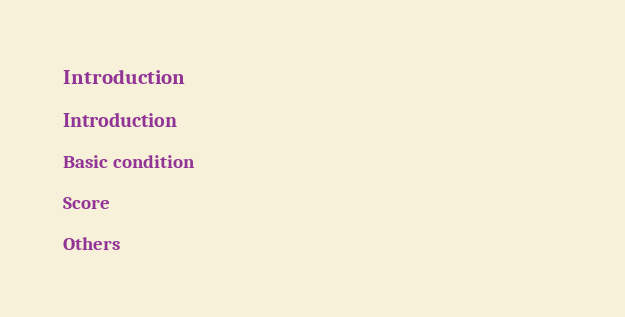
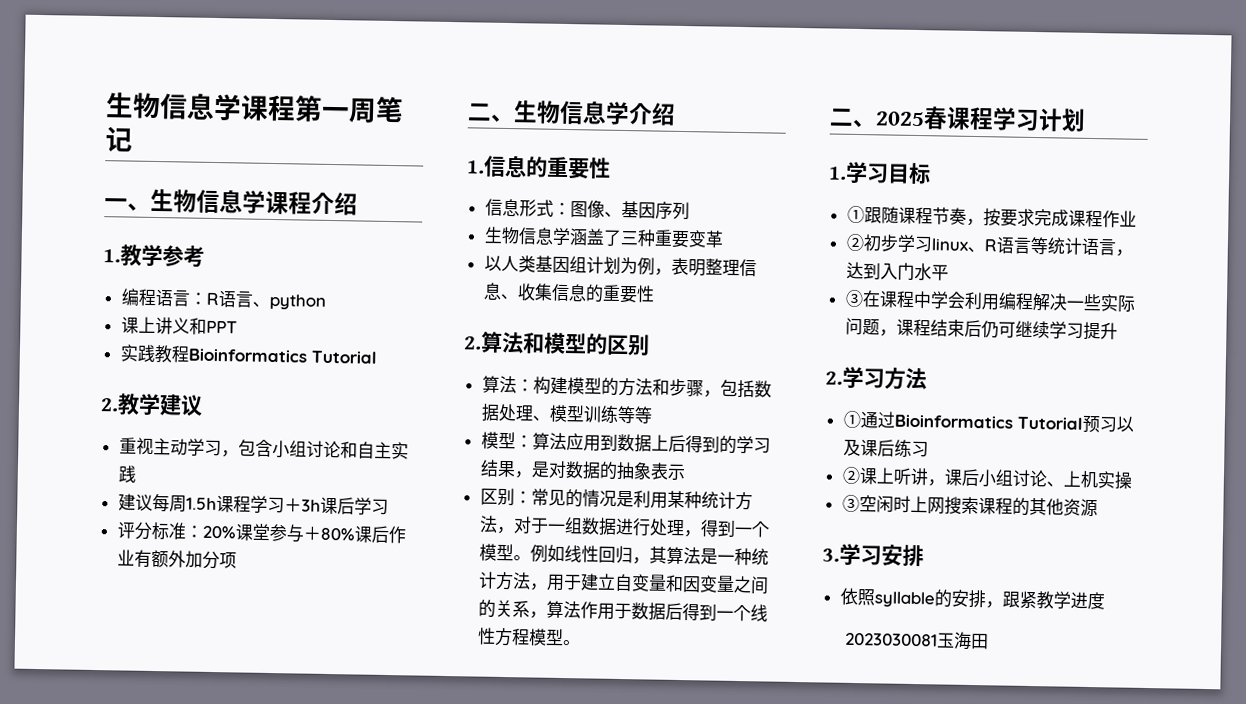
[63,69,185,84] [63,112,177,127] [63,155,195,168] [63,197,110,209] [63,237,120,250] Introduction // Introduction // Basic condition // Score // Others -> [105,92,404,123] [105,126,133,153] [104,188,358,216] [103,244,205,268] [120,288,326,310] [120,316,237,335] [119,344,377,364] [100,393,203,417] [118,437,409,460] [117,465,136,483] [117,493,389,516] [116,521,406,544] [116,549,237,570] [467,100,676,126] [467,154,611,180] [484,198,690,221] [483,226,724,249] [483,255,757,277] [482,282,655,304] [464,331,650,357] [481,375,772,398] [480,403,653,424] [480,431,771,454] [479,459,686,481] [479,487,753,511] [478,515,770,538] [478,543,769,566] [477,571,769,595] [477,599,768,622] [476,627,581,647] [829,106,1086,132] [828,161,931,185] [846,205,1137,228] [845,233,1133,257] [845,261,949,281] [844,289,1136,313] [844,317,1118,341] [825,366,927,390] [842,410,1134,434] [842,438,929,458] [841,466,1133,490] [841,494,1098,518] [822,543,924,567] [839,587,1105,610] [844,631,989,650] 生物信息学课程第一周笔记 // 一、生物信息学课程介绍 // 1.教学参考 // 编程语言：R语言、python // 课上讲义和PPT // 实践教程Bioinformatics Tutorial // 2.教学建议 // 重视主动学习，包含小组讨论和自主实践 // 建议每周1.5h课程学习＋3h课后学习 // 评分标准：20%课堂参与＋80%课后作业有额外加分项 // 二、生物信息学介绍 // 1.信息的重要性 // 信息形式：图像、基因序列 // 生物信息学涵盖了三种重要变革 // 以人类基因组计划为例，表明整理信息、收集信息的重要性 // 2.算法和模型的区别 // 算法：构建模型的方法和步骤，包括数据处理、模型训练等等 // 模型：算法应用到数据上后得到的学习结果，是对数据的抽象表示 // 区别：常见的情况是利用某种统计方法，对于一组数据进行处理，得到一个模型。例如线性回归，其算法是一种统计方法，用于建立自变量和因变量之间的关系，算法作用于数据后得到一个线性方程模型。 // 二、2025春课程学习计划 // 1.学习目标 // ①跟随课程节奏，按要求完成课程作业 // ②初步学习linux、R语言等统计语言，达到入门水平 // ③在课程中学会利用编程解决一些实际问题，课程结束后仍可继续学习提升 // 2.学习方法 // ①通过Bioinformatics Tutorial预习以及课后练习 // ②课上听讲，课后小组讨论、上机实操 // ③空闲时上网搜索课程的其他资源 // 3.学习安排 // 依照syllable的安排，跟紧教学进度 // 2023030081玉海田

